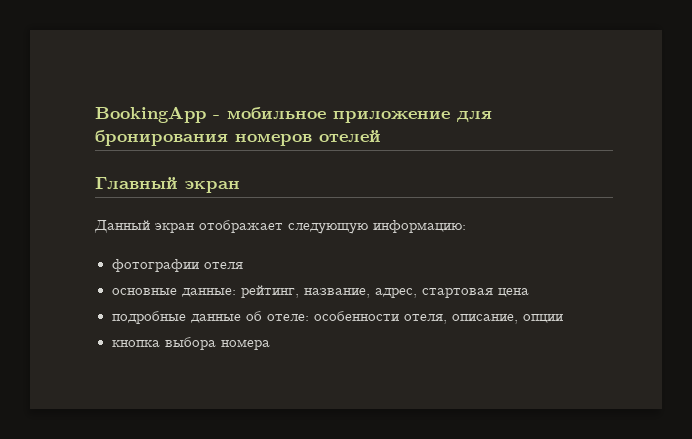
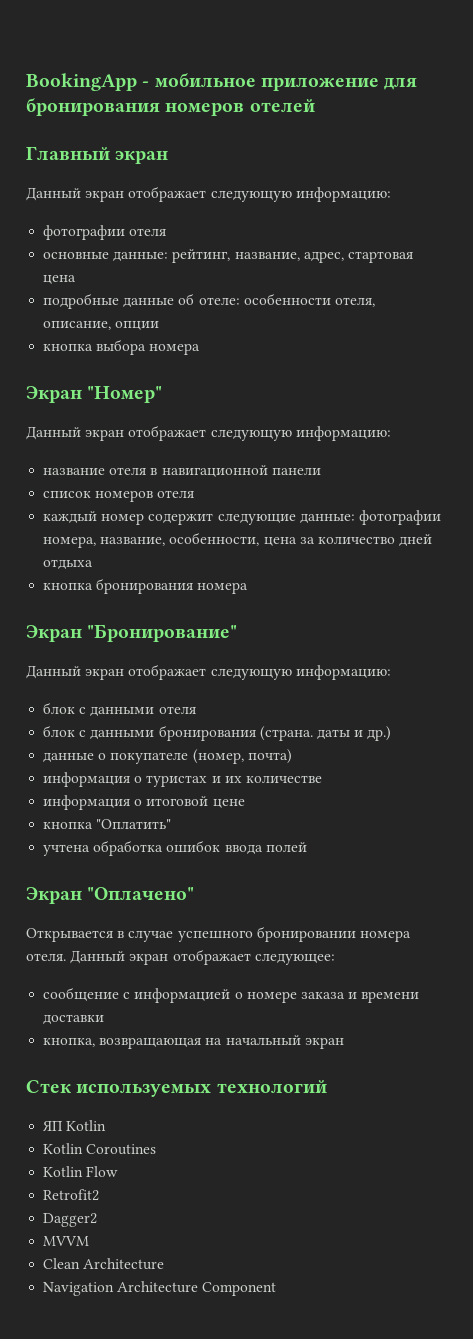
(270, 344) none -> [26,386,163,403] [26,425,391,441] [43,465,321,478] [43,490,195,502] [43,510,441,525] [43,532,433,548] [43,559,94,570] [43,578,249,594] [26,624,238,642] [26,664,391,680] [43,702,196,717] [43,725,392,741] [43,749,292,764] [43,772,322,787] [43,795,245,810] [43,819,172,829] [43,840,307,856] [26,887,195,904] [26,926,411,942] [26,949,335,965] [43,987,420,1003] [43,1014,105,1025] [43,1035,344,1049] [26,1080,327,1097] [43,1120,107,1131] [43,1143,157,1155] [43,1166,119,1177] [43,1189,100,1201] [43,1213,98,1227] [43,1236,90,1246] [43,1258,165,1270] [43,1281,277,1296] // Экран "Номер" // Данный экран отображает следующую информацию: // название отеля в навигационной панели // список номеров отеля // каждый номер содержит следующие данные: фотографии номера, название, особенности, цена за количество дней отдыха // кнопка бронирования номера // Экран "Бронирование" // Данный экран отображает следующую информацию: // блок с данными отеля // блок с данными бронирования (страна. даты и др.) // данные о покупателе (номер, почта) // информация о туристах и их количестве // информация о итоговой цене // кнопка "Оплатить" // учтена обработка ошибок ввода полей // Экран "Оплачено" // Открывается в случае успешного бронировании номера отеля. Данный экран отображает следующее: // сообщение с информацией о номере заказа и времени доставки // кнопка, возвращающая на начальный экран // Стек используемых технологий // ЯП Kotlin // Kotlin Coroutines // Kotlin Flow // Retrofit2 // Dagger2 // MVVM // Clean Architecture // Navigation Architecture Component

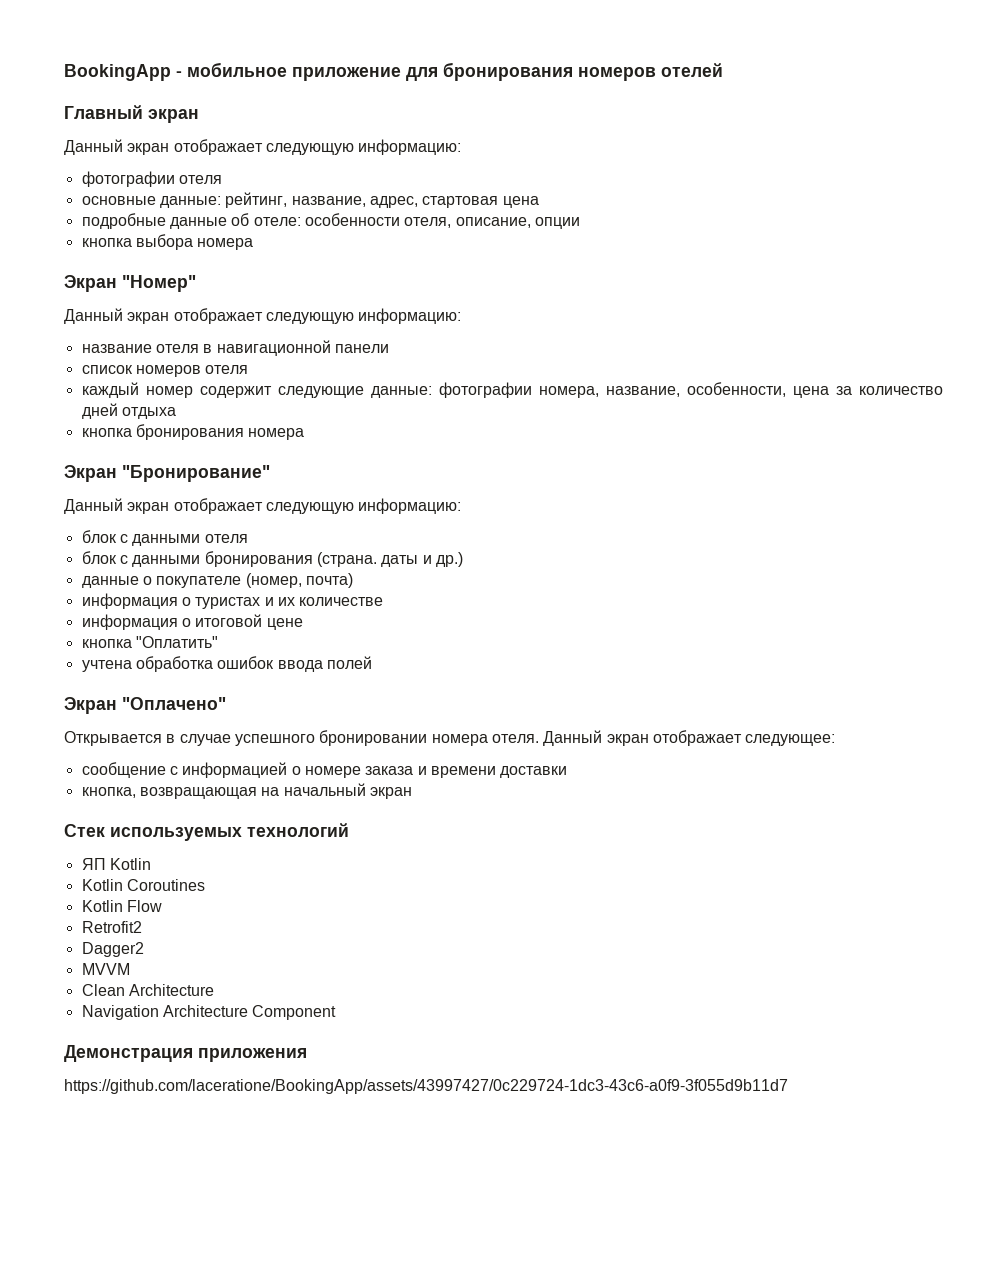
(277, 1289) none -> [64,1045,307,1062] [64,1079,788,1094] // Демонстрация приложения // https://github.com/laceratione/BookingApp/assets/43997427/0c229724-1dc3-43c6-a0f9-3f055d9b11d7

